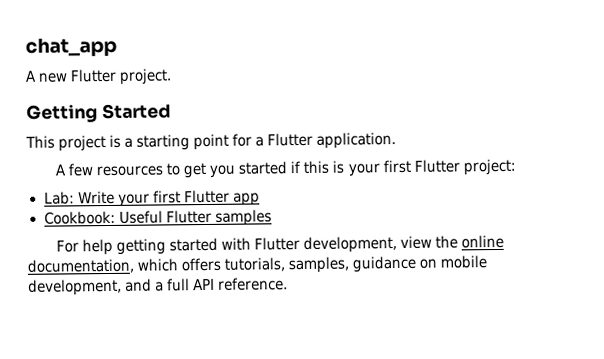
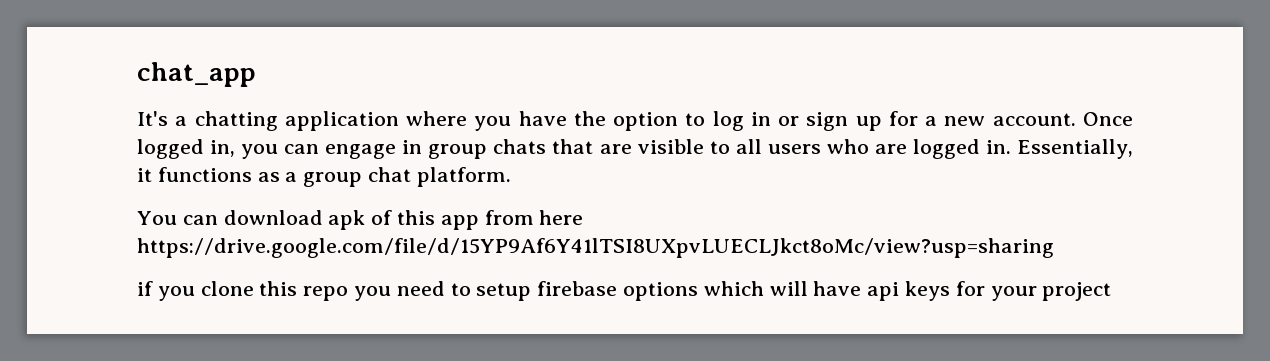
[25,68,173,85] [26,103,171,123] [25,132,397,152] [54,158,516,179] [43,189,260,207] [43,209,272,226] [55,234,505,256] [27,255,488,274] [28,277,289,296] A new Flutter project. // Getting Started // This project is a starting point for a Flutter application. // A few resources to get you started if this is your first Flutter project: // Lab: Write your first Flutter app // Cookbook: Useful Flutter samples // For help getting started with Flutter development, view the online documentation, which offers tutorials, samples, guidance on mobile development, and a full API reference. -> [137,111,1134,131] [137,139,1133,159] [137,167,511,187] [137,210,584,230] [137,238,1054,258] [137,281,1112,301] It's a chatting application where you have the option to log in or sign up for a new account. Once logged in, you can engage in group chats that are visible to all users who are logged in. Essentially, it functions as a group chat platform. // You can download apk of this app from here https://drive.google.com/file/d/15YP9Af6Y41lTSI8UXpvLUECLJkct8oMc/view?usp=sharing // if you clone this repo you need to setup firebase options which will have api keys for your project

